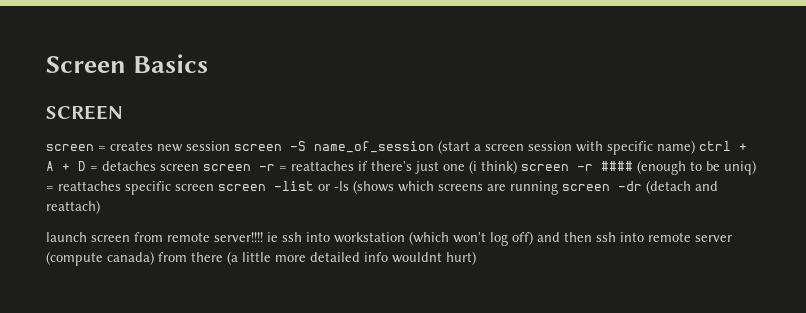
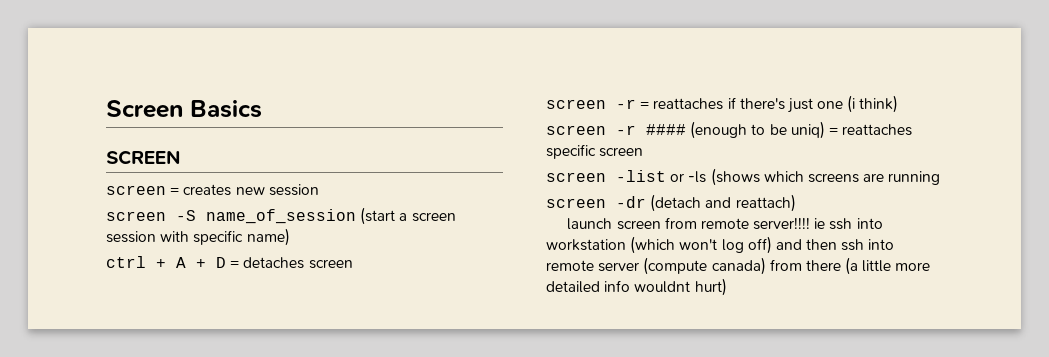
(230, 146) none -> (319, 190) //
(695, 147) none -> (290, 237) //
(199, 167) none -> (353, 264) //
(517, 167) none -> (899, 104) //
(214, 187) none -> (644, 152) //
(558, 188) none -> (941, 178) //

